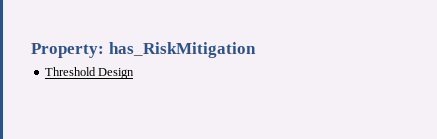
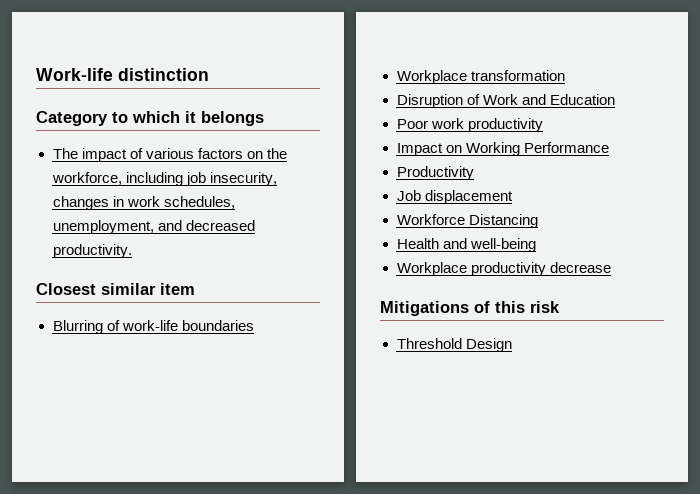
[31,42,256,58] Property: has_RiskMitigation -> [36,68,209,81] [36,111,264,126] [52,148,287,162] [51,172,277,186] [52,196,235,210] [52,220,255,234] [52,244,132,258] [36,283,195,295] [52,320,254,334] [396,70,565,84] [396,94,615,108] [396,118,543,132] [396,142,609,156] [396,166,474,180] [396,190,513,204] [396,214,538,228] [396,238,536,252] [396,262,611,276] [380,301,560,316] Work-life distinction // Category to which it belongs // The impact of various factors on the workforce, including job insecurity, changes in work schedules, unemployment, and decreased productivity. // Closest similar item // Blurring of work-life boundaries // Workplace transformation // Disruption of Work and Education // Poor work productivity // Impact on Working Performance // Productivity // Job displacement // Workforce Distancing // Health and well-being // Workplace productivity decrease // Mitigations of this risk

